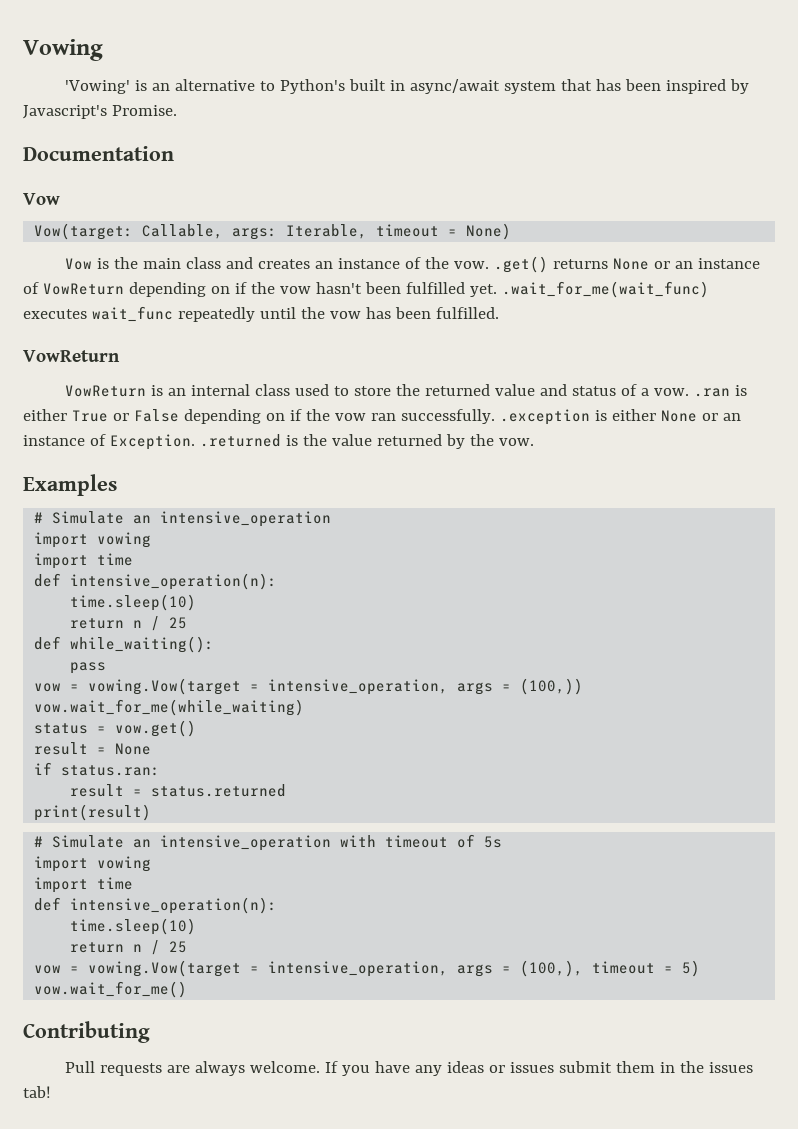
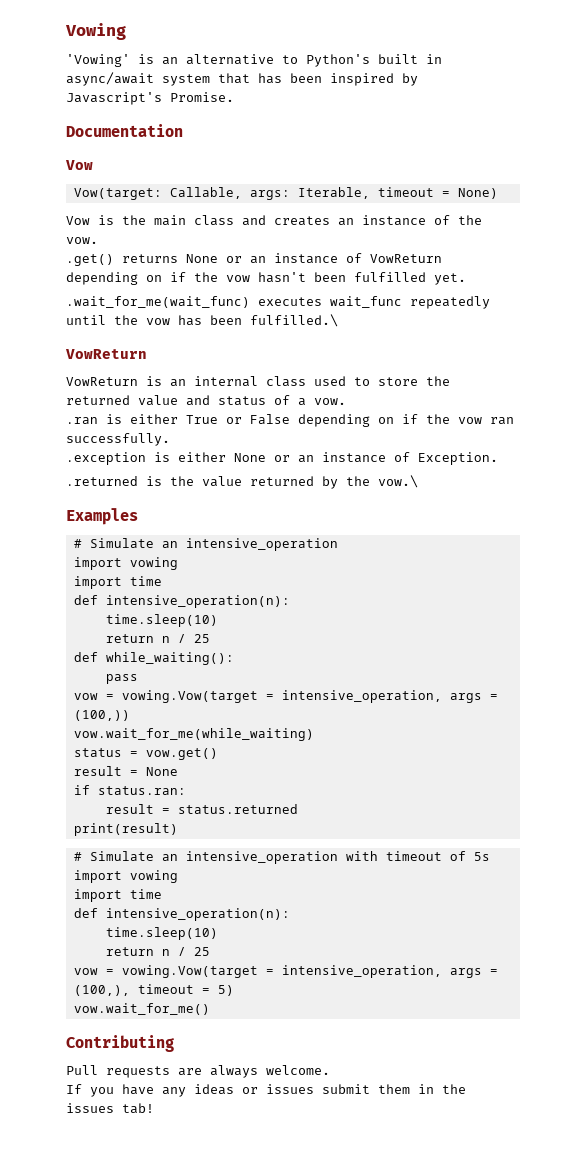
(489, 265) none -> (98, 240) //
(497, 290) none -> (466, 279) //
[435,307,499,319] fulfilled. -> [250,314,338,327] fulfilled.\
(689, 392) none -> (346, 401) //
(495, 416) none -> (170, 439) //
(195, 442) none -> (498, 458) //
[498,438,534,446] vow. -> [378,475,418,488] vow.\
(320, 1067) none -> (330, 1070) //

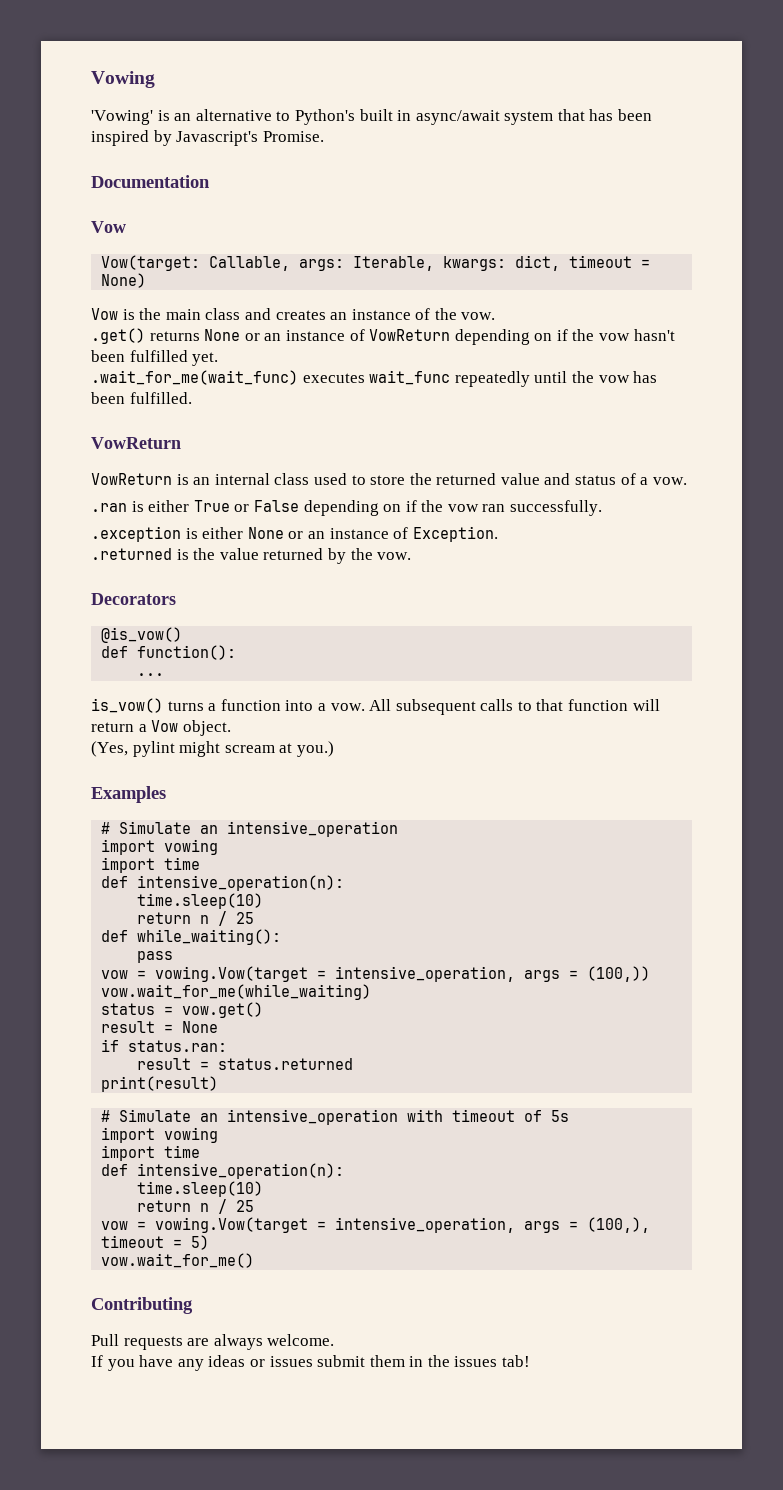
(370, 193) none -> [443,255,561,271] kwargs: dict,
[250,314,338,327] fulfilled.\ -> [129,392,192,404] fulfilled.
[378,475,418,488] vow.\ -> [377,552,412,560] [91,593,176,605] [101,627,183,643] [101,645,237,660] [137,673,165,676] [91,698,660,715] [91,720,231,736] [91,741,334,757] vow. // Decorators // @is_vow() // def function(): // ... // is_vow() turns a function into a vow. All subsequent calls to that function will return a Vow object. // (Yes, pylint might scream at you.)

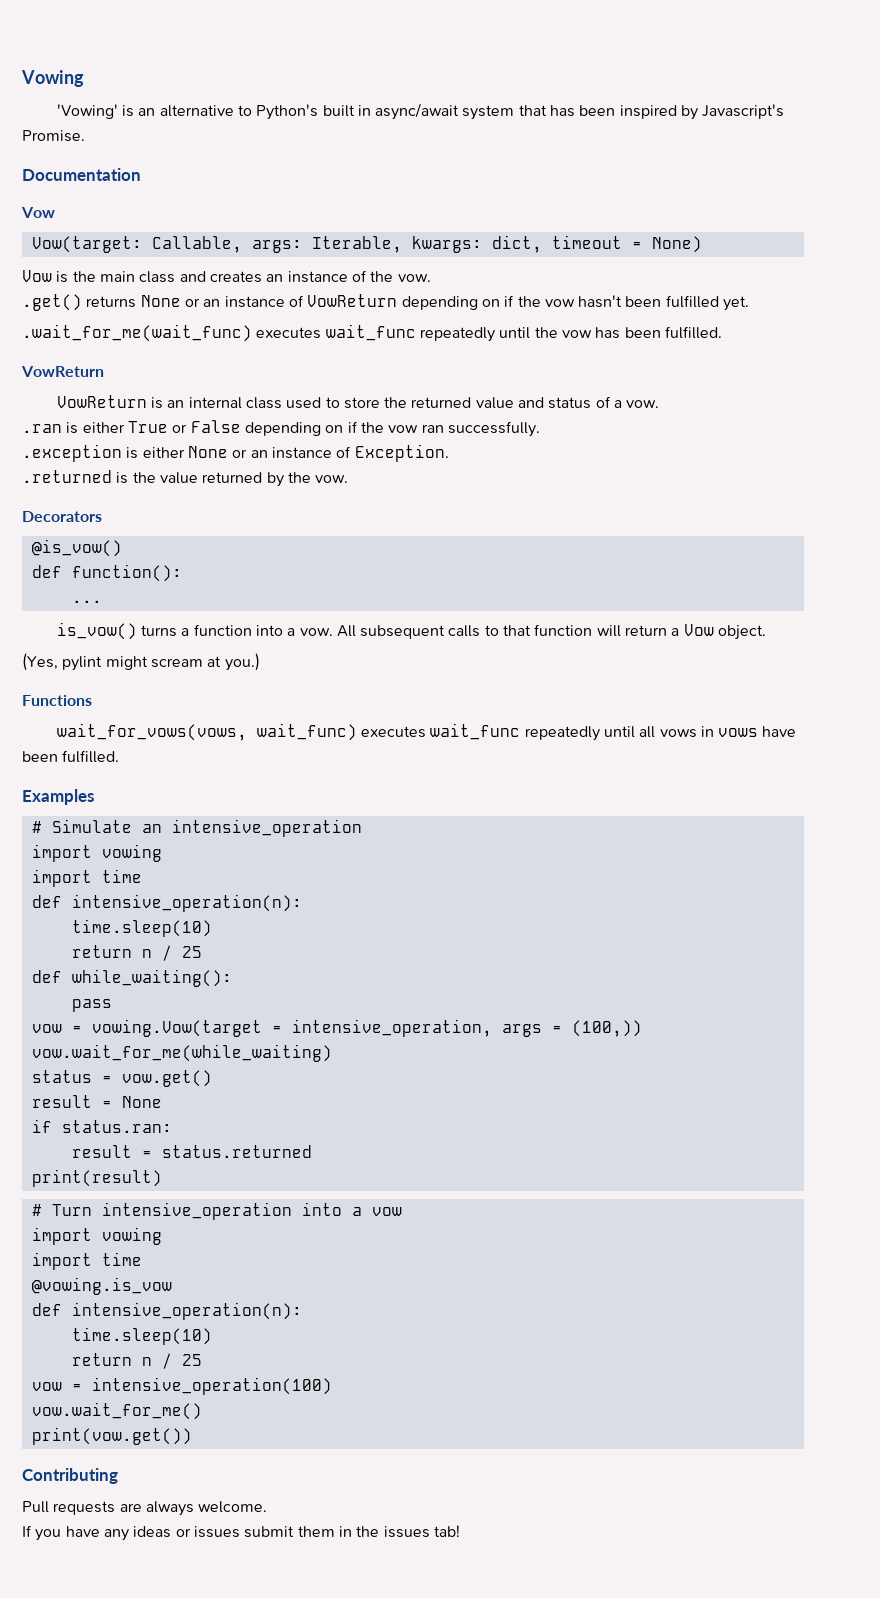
(334, 749) none -> [22,695,92,706] [56,723,797,741] [22,750,120,763] // Functions // wait_for_vows(vows, wait_func) executes wait_func repeatedly until all vows in vows have been fulfilled.
[119,1109,570,1125] [101,1127,219,1143] [101,1145,201,1161] Simulate an intensive_operation with timeout of 5s // import vowing // import time -> [51,1202,402,1220] [31,1227,162,1245] [31,1252,142,1270] [31,1277,172,1295] Turn intensive_operation into a vow // import vowing // import time // @vowing.is_vow
[155,1217,651,1233] [101,1235,210,1250] vowing.Vow(target = intensive_operation, args = (100,), timeout = 5) -> [91,1377,332,1395] intensive_operation(100)
(255, 1260) none -> [31,1427,192,1445] // print(vow.get())

